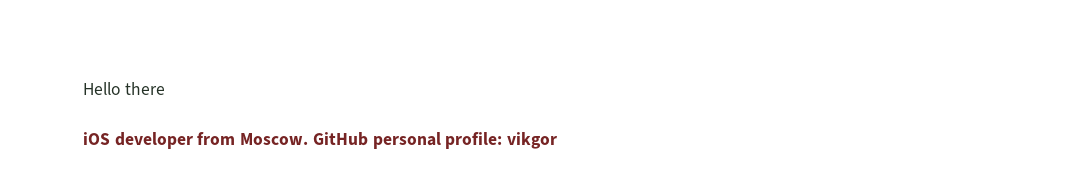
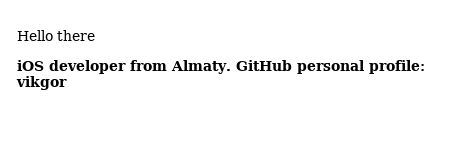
[240,133,309,145] Moscow. -> [171,60,231,74] Almaty.

